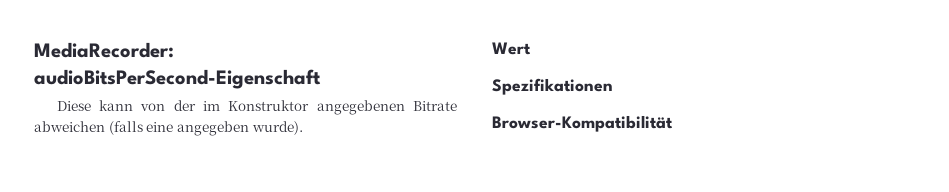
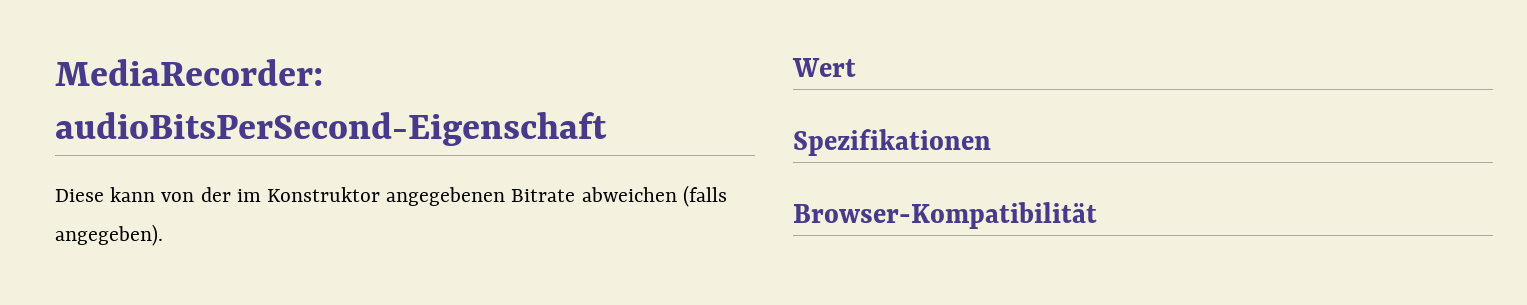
[146,121,303,136] eine angegeben wurde). -> [55,224,163,246] angegeben).

